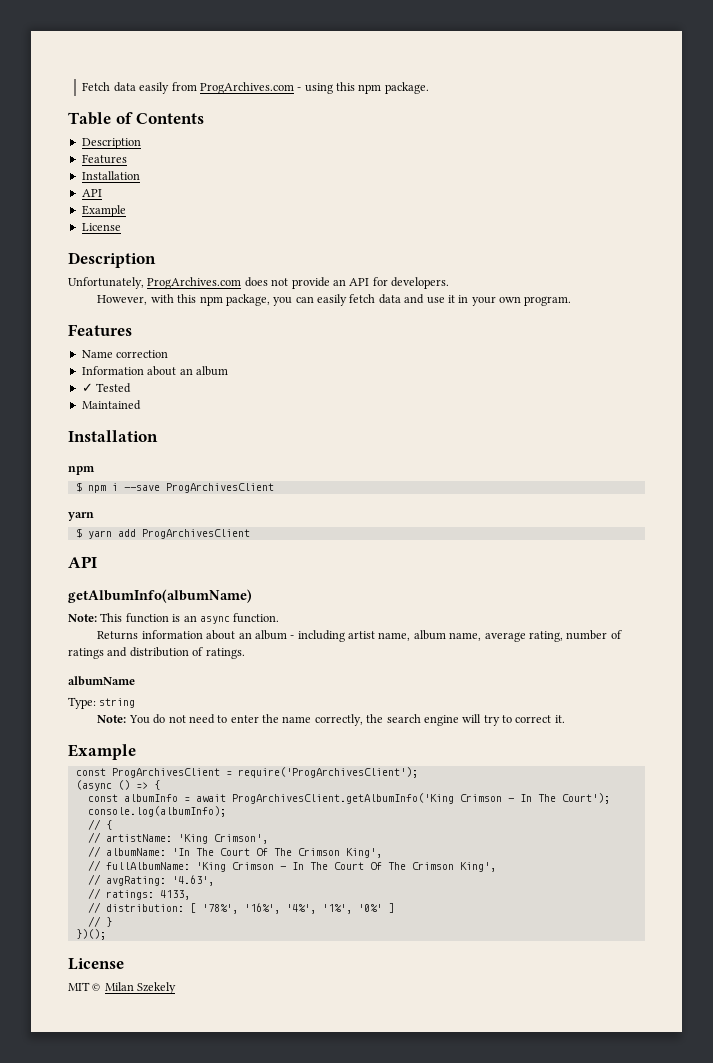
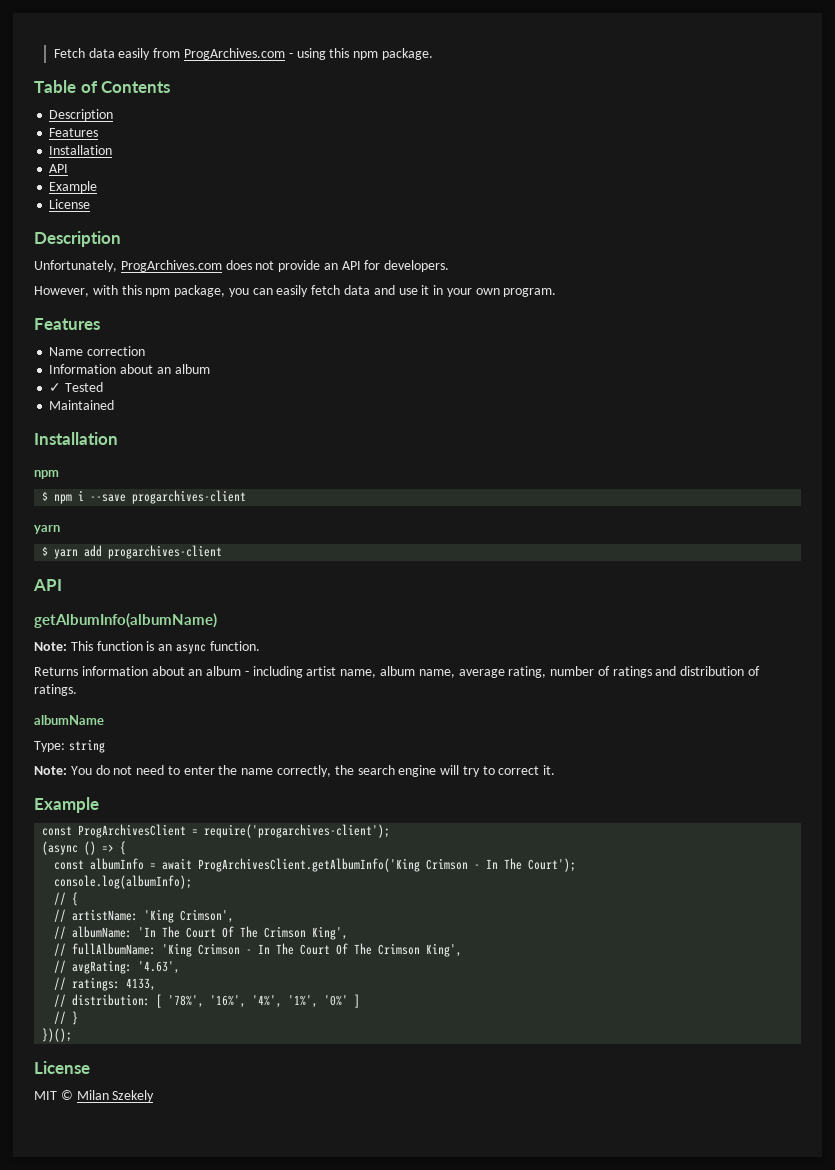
[165,483,274,493] ProgArchivesClient -> [132,490,247,504] progarchives-client
[141,529,250,539] ProgArchivesClient -> [108,545,223,559] progarchives-client
[237,767,418,778] require('ProgArchivesClient'); -> [204,824,391,838] require('progarchives-client');

